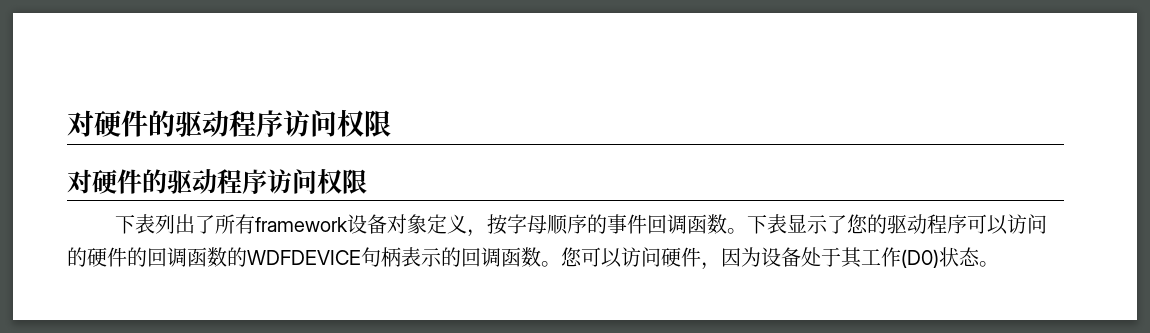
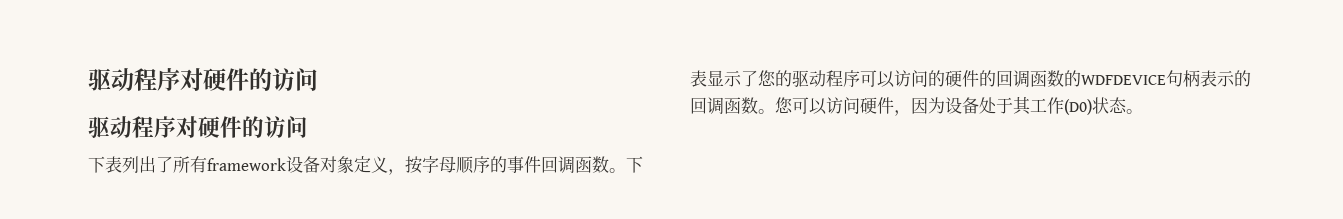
[67,109,391,137] [67,168,367,194] 对硬件的驱动程序访问权限 // 对硬件的驱动程序访问权限 -> [88,68,318,92] [88,116,308,138] 驱动程序对硬件的访问 // 驱动程序对硬件的访问

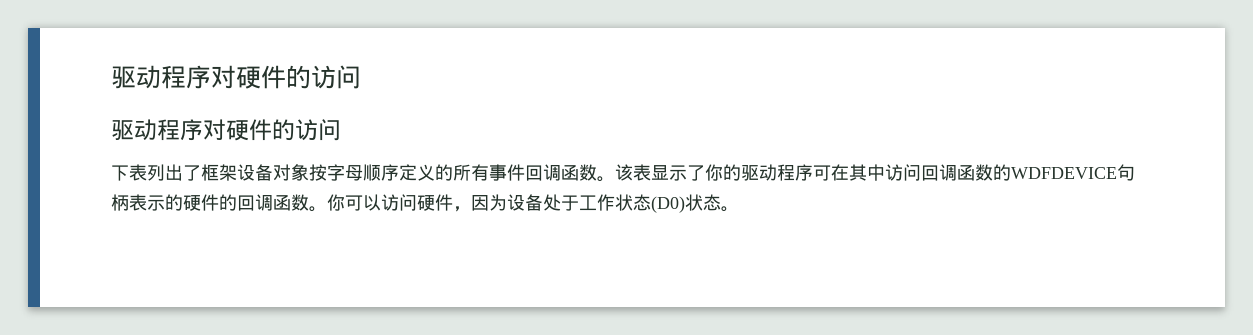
[173,156,286,173] 所有framework -> [201,164,237,181] 框架
[354,156,405,175] 定义， -> (309, 172) none
[490,156,507,173] 的 -> [399,164,489,181] 定义的所有
[626,156,643,173] 下 -> [615,164,633,181] 该
[758,70,776,86] 您 -> [705,164,723,181] 你
[877,70,996,88] 以访问的硬件的 -> [831,164,921,181] 在其中访问
[690,97,793,115] 回调函数。您 -> [183,194,345,212] 硬件的回调函数。你
[1013,96,1064,115] 其工作 -> [579,194,651,211] 工作状态

